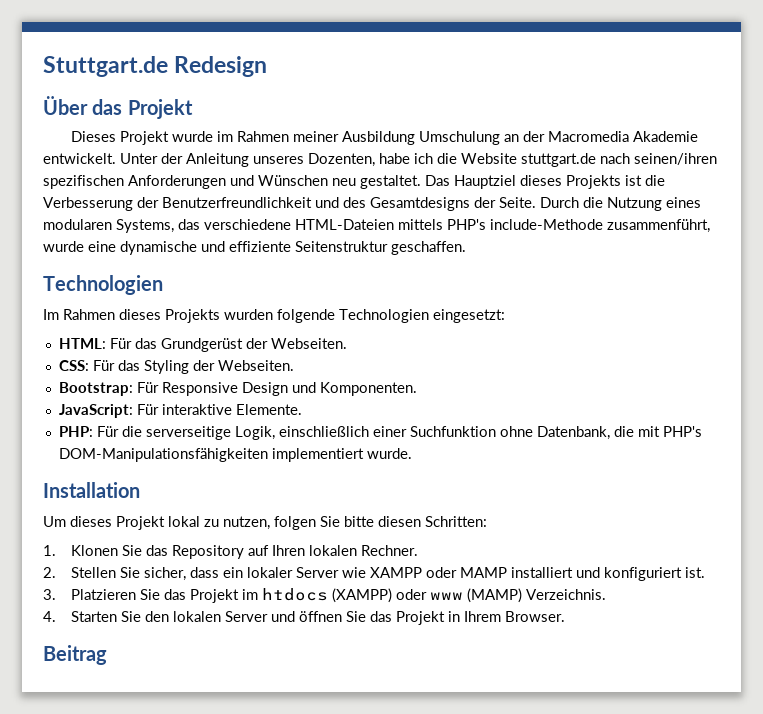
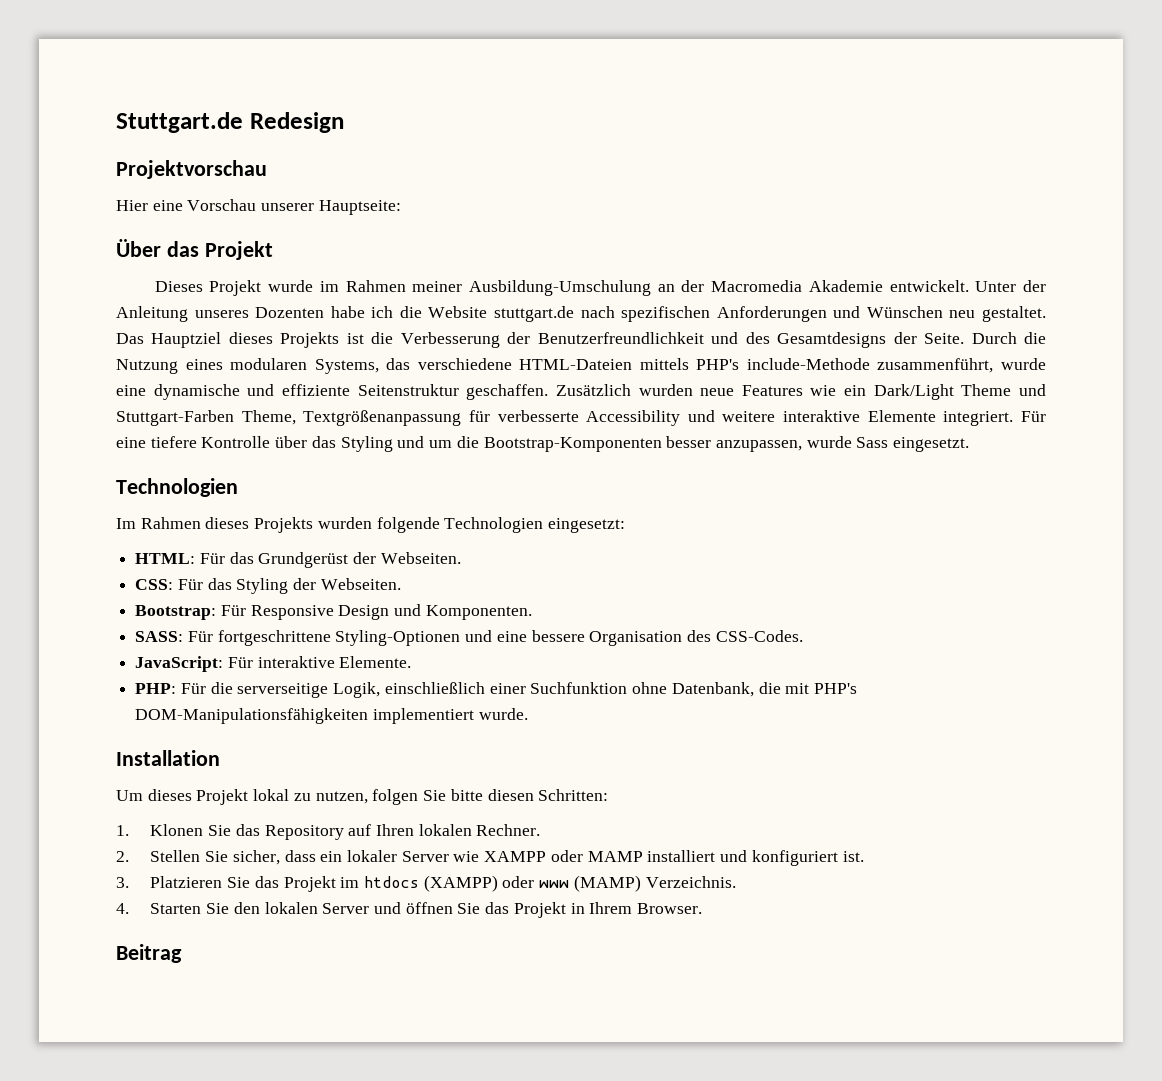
(268, 66) none -> [116,160,267,179] [116,199,401,215] // Projektvorschau // Hier eine Vorschau unserer Hauptseite:
[341,131,500,145] Ausbildung Umschulung -> [468,280,651,296] Ausbildung-Umschulung
[308,153,375,167] Dozenten, -> [255,307,325,318] Dozenten
[634,153,717,165] seinen/ihren -> (615, 312) none
(466, 248) none -> [555,384,1046,400] [116,410,1046,426] [116,436,970,452] Zusätzlich wurden neue Features wie ein Dark/Light Theme und Stuttgart-Farben Theme, Textgrößenanpassung für verbesserte Accessibility und weitere interaktive Elemente integriert. Für eine tiefere Kontrolle über das Styling und um die Bootstrap-Komponenten besser anzupassen, wurde Sass eingesetzt.
(417, 389) none -> [135,630,803,646] // SASS: Für fortgeschrittene Styling-Optionen und eine bessere Organisation des CSS-Codes.

